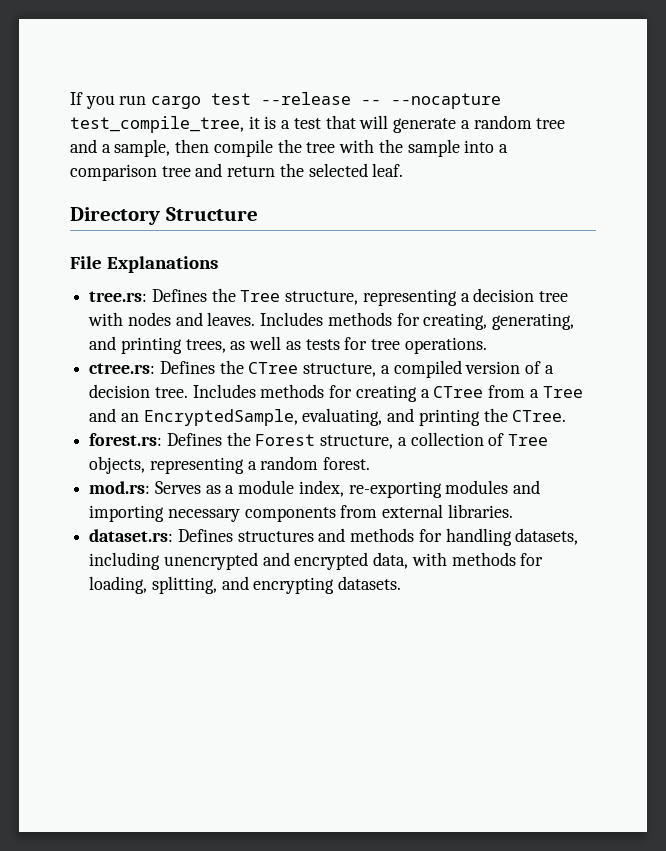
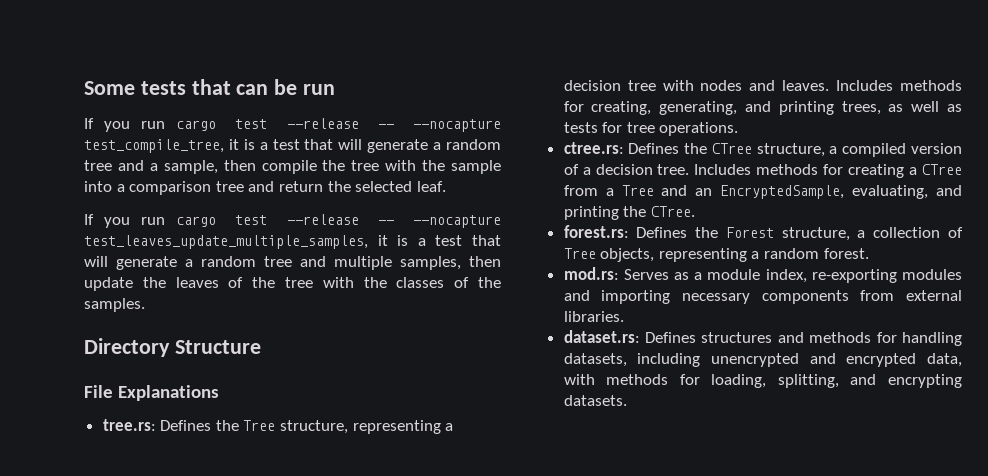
(70, 98) none -> [84,79,336,95] Some tests that can be run //
(404, 170) none -> [84,214,502,228] [84,235,502,249] [84,256,501,270] [84,277,502,291] [84,298,145,312] // If you run cargo test --release -- --nocapture test_leaves_update_multiple_samples, it is a test that will generate a random tree and multiple samples, then update the leaves of the tree with the classes of the samples.

